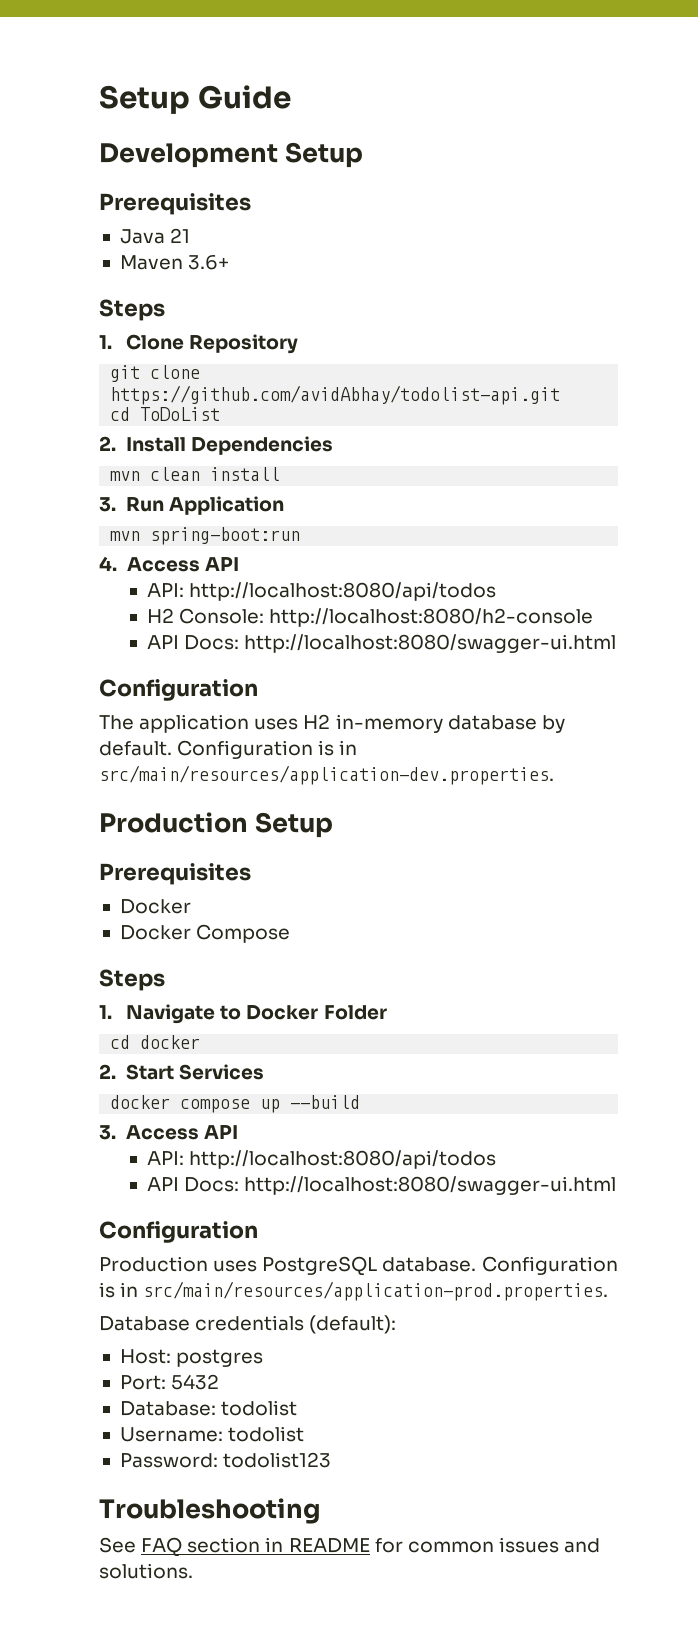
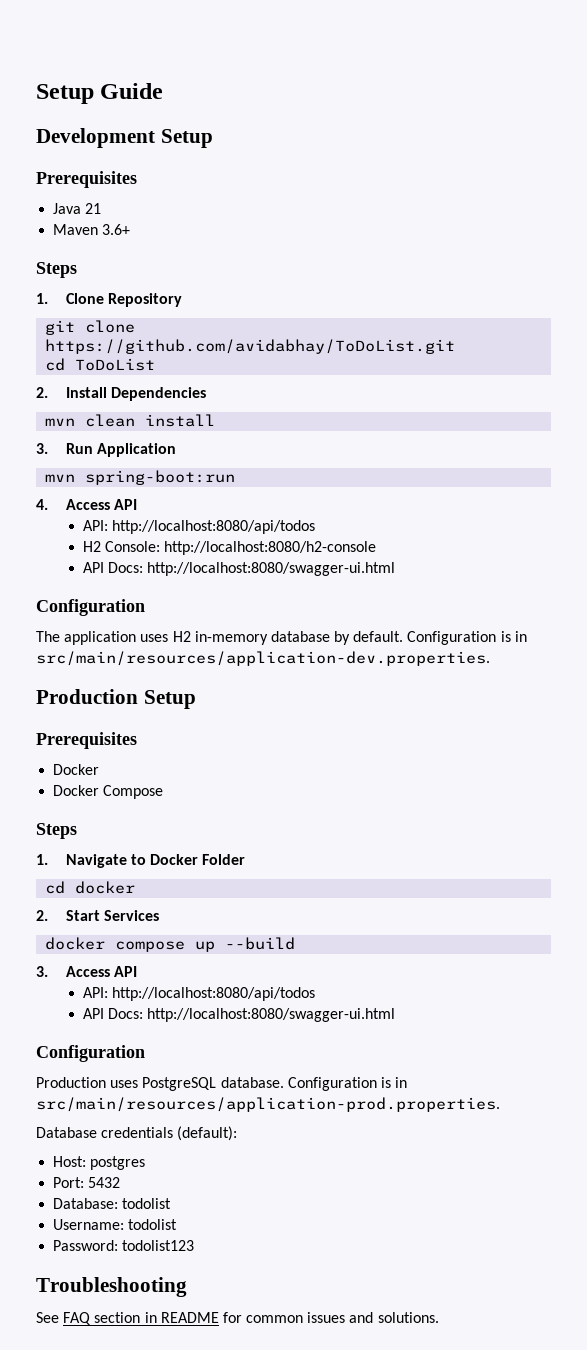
[110,385,561,405] https://github.com/avidAbhay/todolist-api.git -> [45,339,456,354] https://github.com/avidabhay/ToDoList.git

